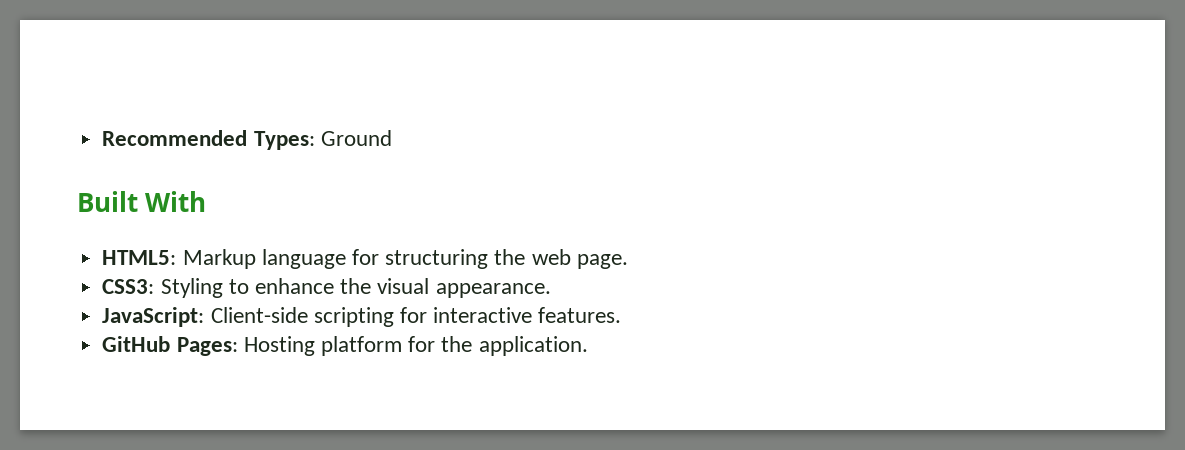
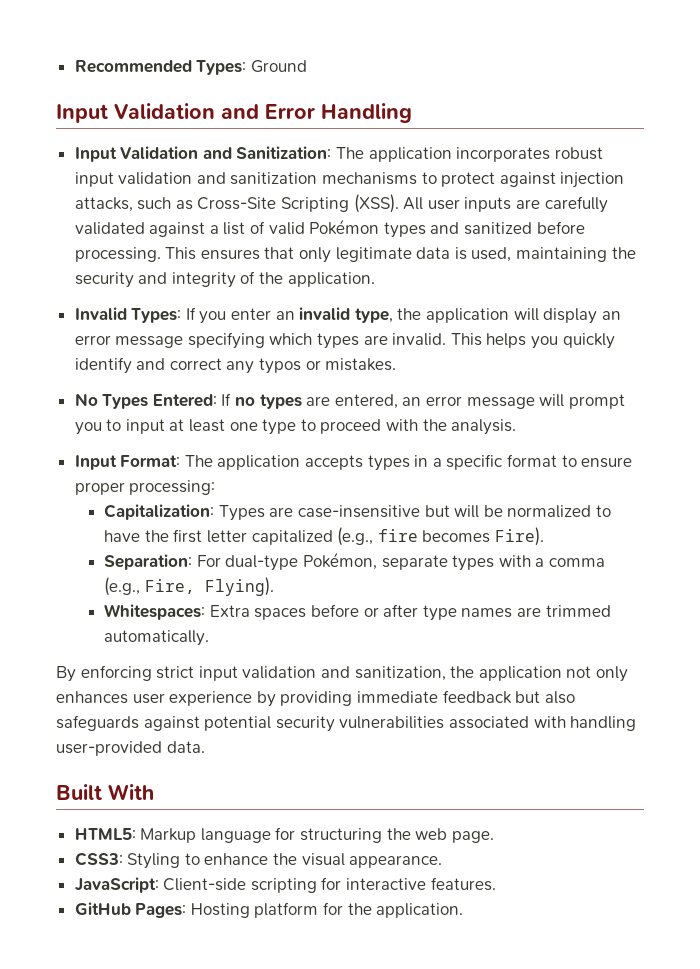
(392, 138) none -> [56,103,412,123] [74,146,603,162] [74,172,625,188] [74,194,608,213] [74,219,585,238] [74,247,636,263] [74,271,375,288] [74,307,621,324] [74,332,615,349] [74,357,397,374] [74,393,625,409] [74,419,517,435] [74,454,633,471] [74,480,216,495] [104,504,611,521] [104,527,544,546] [104,552,605,571] [104,577,274,596] [104,604,611,621] [104,630,210,646] [56,665,628,682] [56,690,575,707] [56,715,637,732] [56,741,205,756] // Input Validation and Error Handling // Input Validation and Sanitization: The application incorporates robust input validation and sanitization mechanisms to protect against injection attacks, such as Cross-Site Scripting (XSS). All user inputs are carefully validated against a list of valid Pokémon types and sanitized before processing. This ensures that only legitimate data is used, maintaining the security and integrity of the application. // Invalid Types: If you enter an invalid type, the application will display an error message specifying which types are invalid. This helps you quickly identify and correct any typos or mistakes. // No Types Entered: If no types are entered, an error message will prompt you to input at least one type to proceed with the analysis. // Input Format: The application accepts types in a specific format to ensure proper processing: // Capitalization: Types are case-insensitive but will be normalized to have the first letter capitalized (e.g., fire becomes Fire). // Separation: For dual-type Pokémon, separate types with a comma (e.g., Fire, Flying). // Whitespaces: Extra spaces before or after type names are trimmed automatically. // By enforcing strict input validation and sanitization, the application not only enhances user experience by providing immediate feedback but also safeguards against potential security vulnerabilities associated with handling user-provided data.

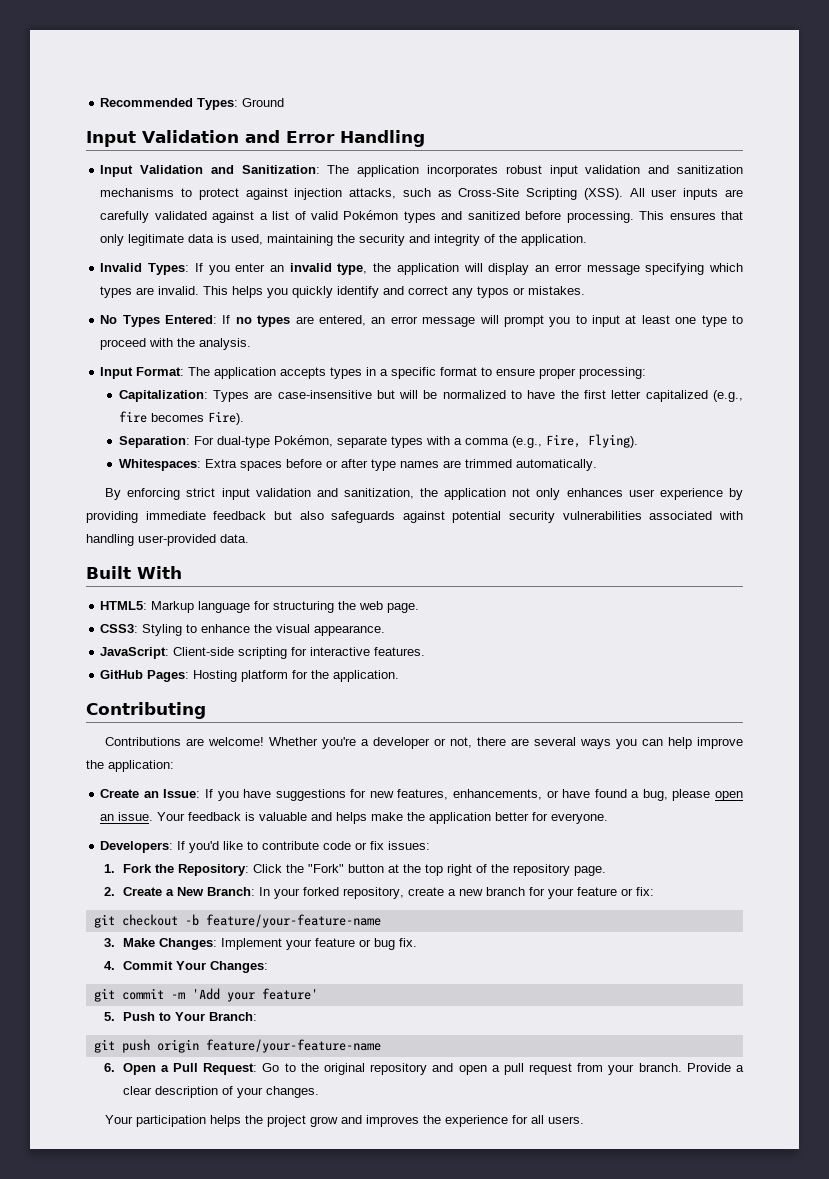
(464, 910) none -> [86,702,206,719] [105,737,744,749] [86,760,174,772] [100,789,744,801] [100,812,609,824] [100,841,431,853] [104,864,606,876] [104,887,654,899] [93,914,381,928] [104,938,417,950] [104,961,268,973] [93,988,318,1002] [104,1012,257,1021] [93,1039,381,1053] [104,1063,744,1075] [122,1086,319,1098] [105,1115,585,1127] // Contributing // Contributions are welcome! Whether you're a developer or not, there are several ways you can help improve the application: // Create an Issue: If you have suggestions for new features, enhancements, or have found a bug, please open an issue. Your feedback is valuable and helps make the application better for everyone. // Developers: If you'd like to contribute code or fix issues: // 1. Fork the Repository: Click the "Fork" button at the top right of the repository page. // 2. Create a New Branch: In your forked repository, create a new branch for your feature or fix: // git checkout -b feature/your-feature-name // 3. Make Changes: Implement your feature or bug fix. // 4. Commit Your Changes: // git commit -m 'Add your feature' // 5. Push to Your Branch: // git push origin feature/your-feature-name // 6. Open a Pull Request: Go to the original repository and open a pull request from your branch. Provide a clear description of your changes. // Your participation helps the project grow and improves the experience for all users.

